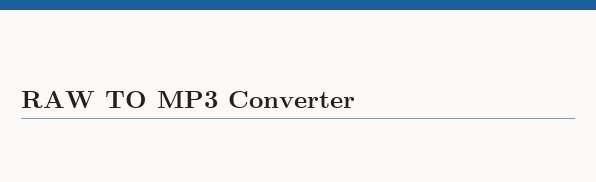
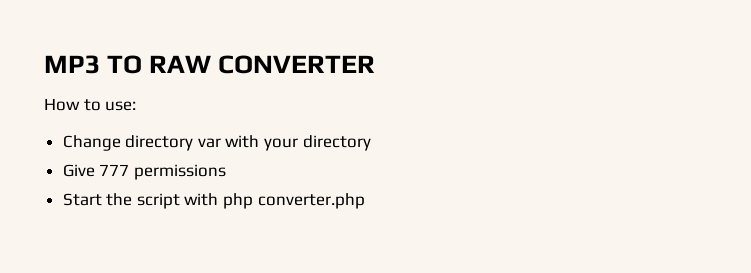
[21,91,355,108] RAW TO MP3 Converter -> [44,55,376,74] [44,98,137,111] [62,135,371,151] [62,164,226,180] [62,193,365,209] MP3 TO RAW CONVERTER // How to use: // Change directory var with your directory // Give 777 permissions // Start the script with php converter.php

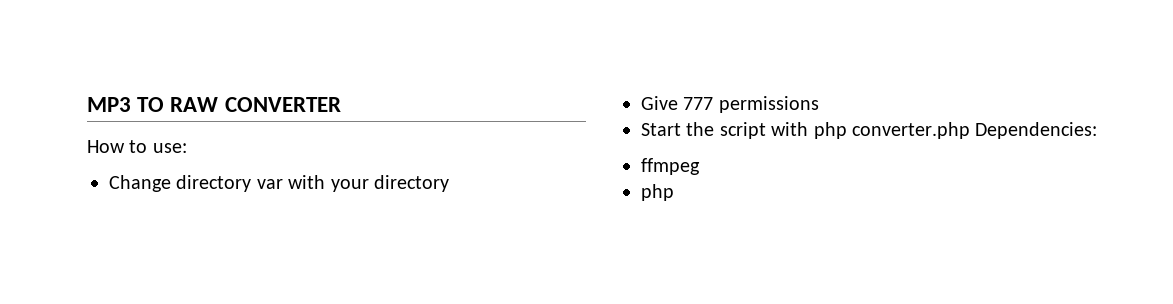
(365, 201) none -> [975,122,1098,139] [641,158,700,175] [641,184,674,201] Dependencies: // ffmpeg // php

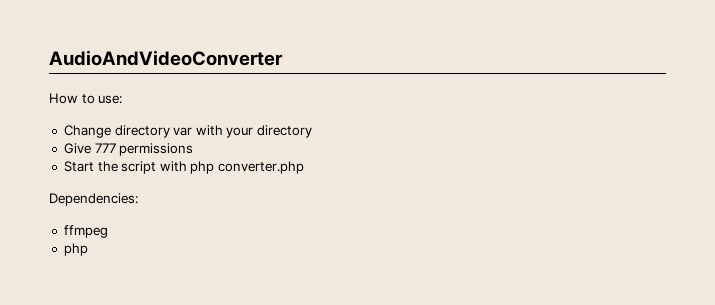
[87,97,341,112] MP3 TO RAW CONVERTER -> [49,50,283,66] AudioAndVideoConverter
(970, 130) none -> (305, 167) //

